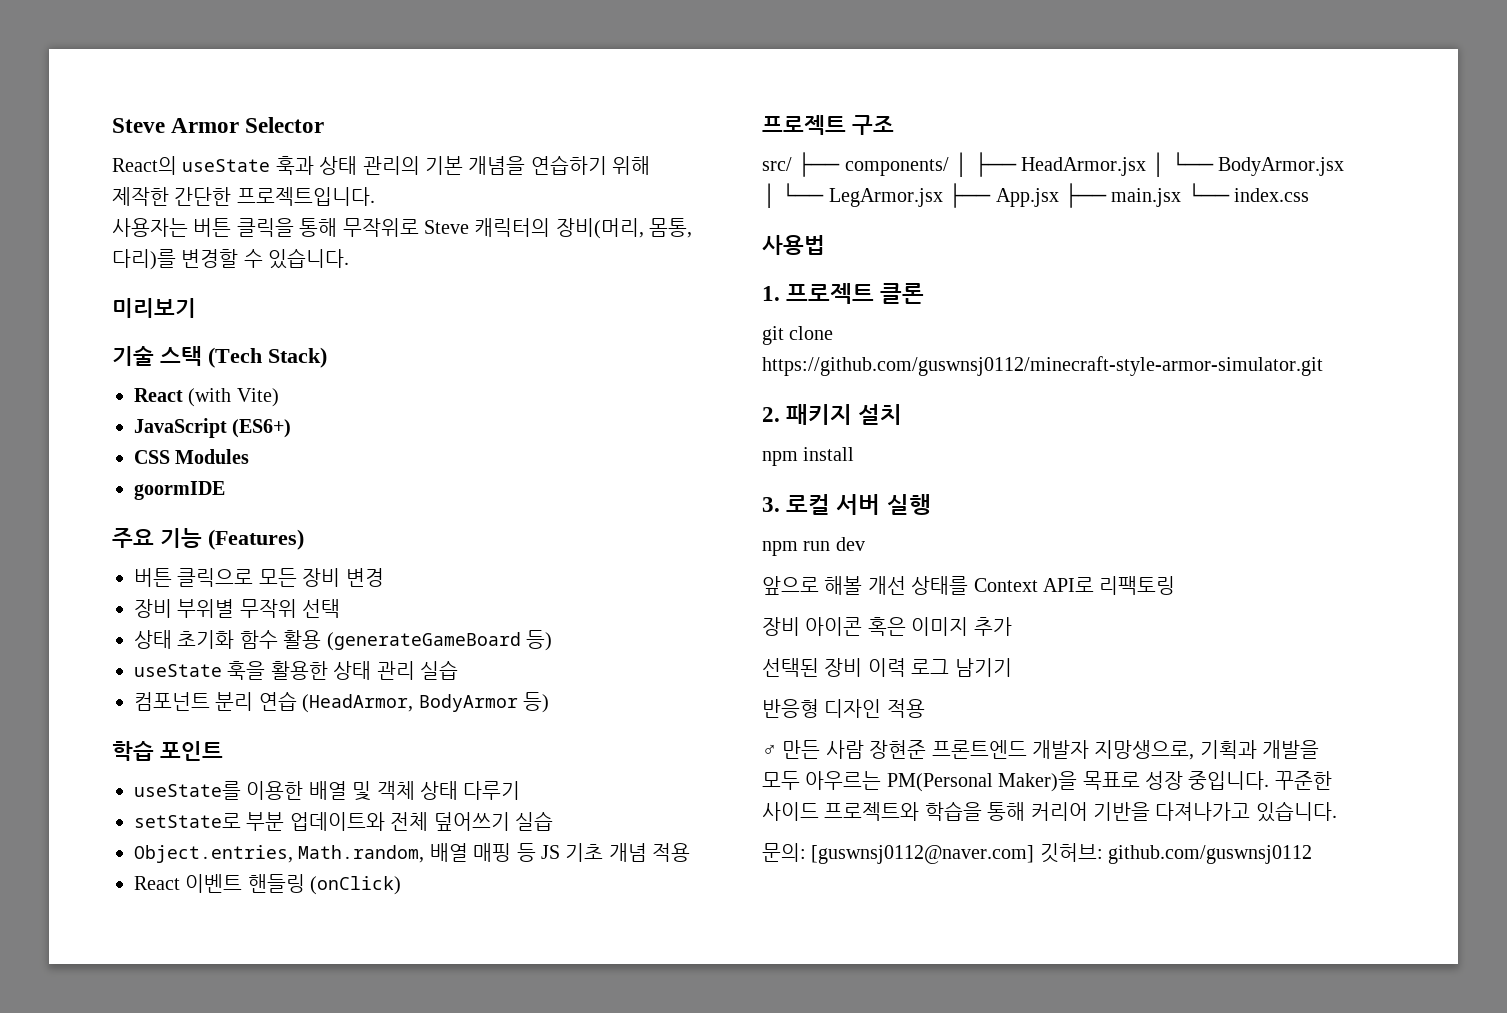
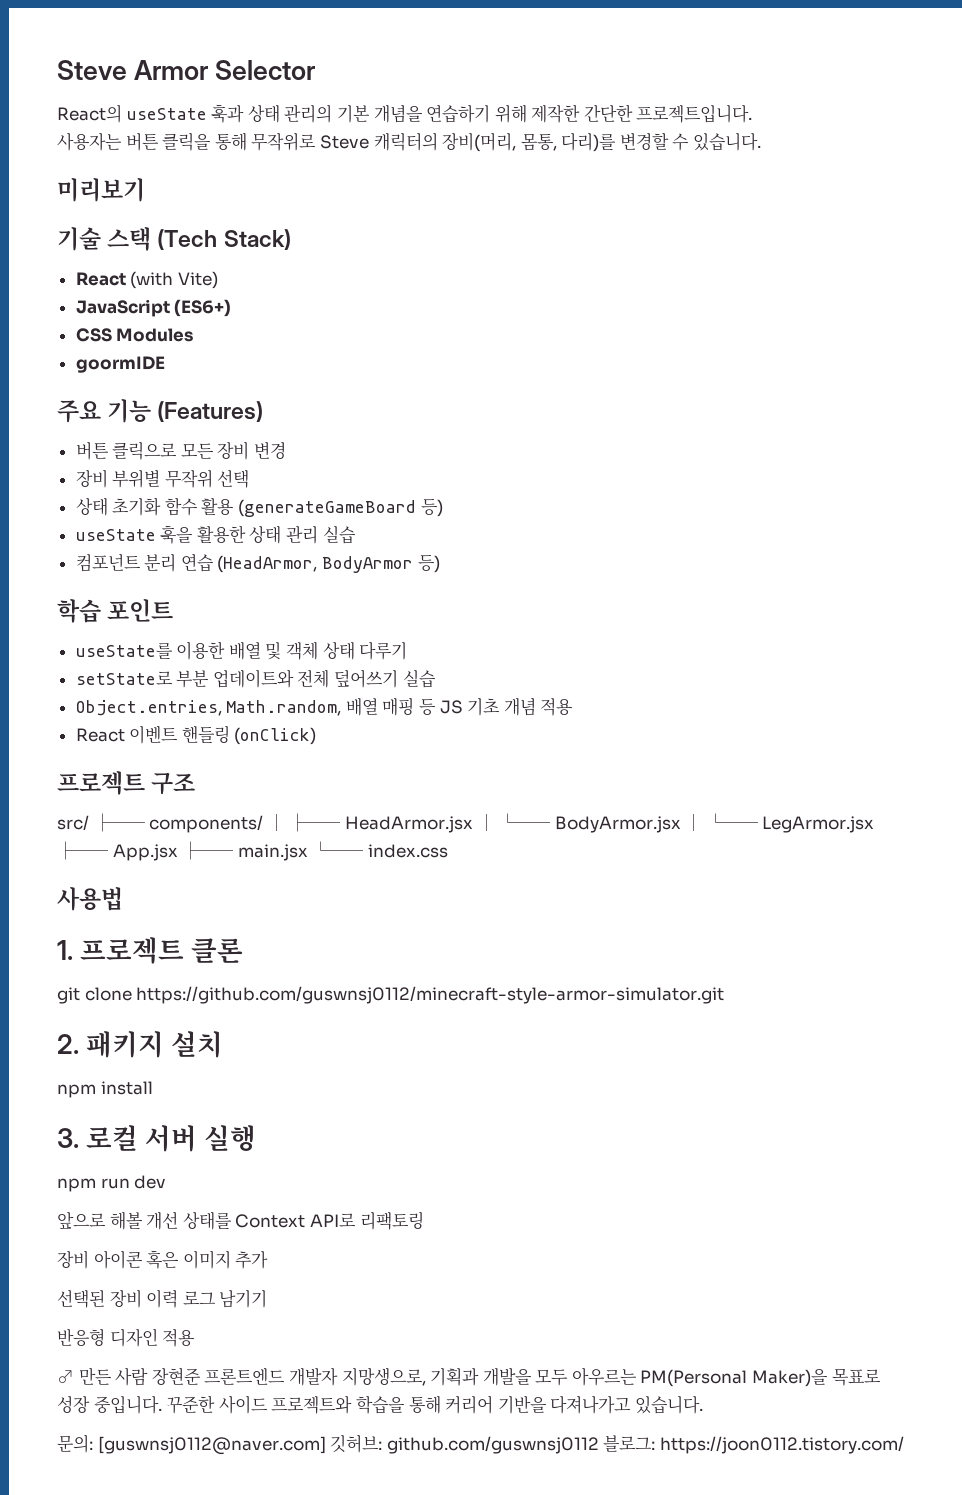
(1313, 854) none -> [603,1435,904,1454] 블로그: https://joon0112.tistory.com/

